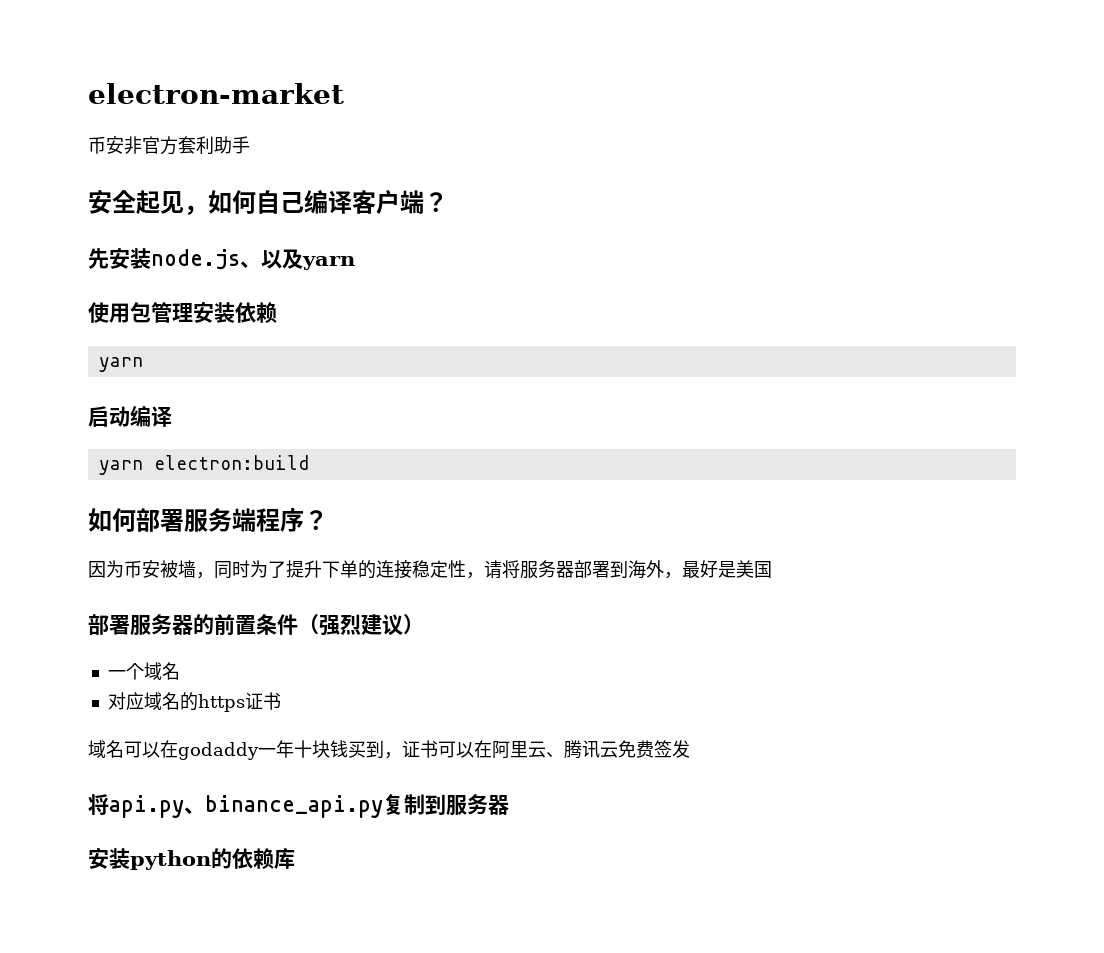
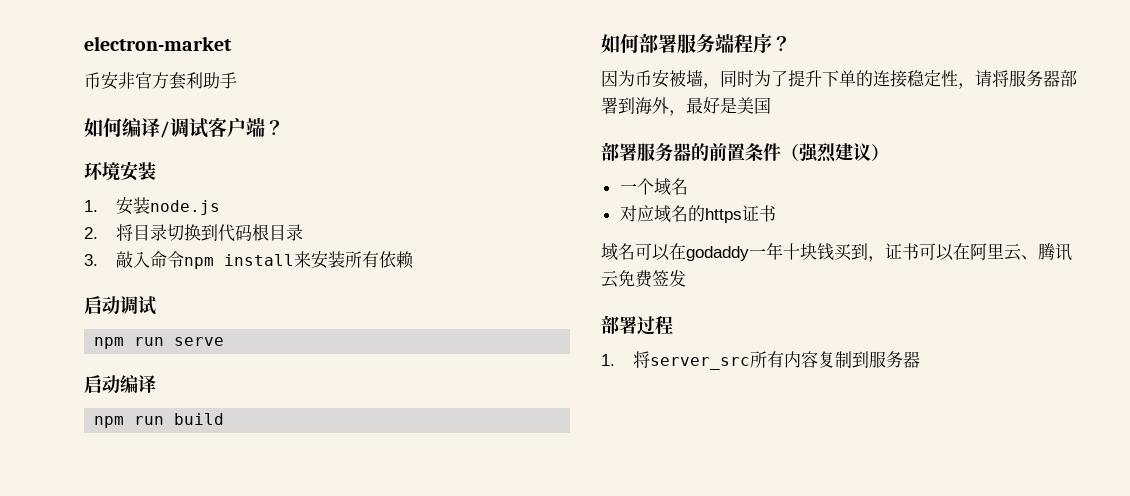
[88,190,352,215] 安全起见，如何自己编译 -> [84,118,208,138] 如何编译/调试
[88,248,109,269] 先 -> [84,161,156,181] [84,200,98,212] 环境安装 // 1.
[240,249,355,270] [88,302,277,323] [98,357,143,372] 、以及yarn // 使用包管理安装依赖 // yarn -> [84,224,303,242] [84,251,414,269] [84,296,156,315] [94,337,225,349] // 2.将目录切换到代码根目录 // 3.敲入命令npm install来安装所有依赖 // 启动调试 // npm run serve
[98,455,309,475] yarn electron:build -> [94,413,225,428] npm run build
[88,794,383,818] 将api.py、binance_api.py -> [601,315,673,335] [601,351,818,370] 部署过程 // 1.将server_src所有内容
[88,848,295,870] // 安装python的依赖库 -> (920, 359) none

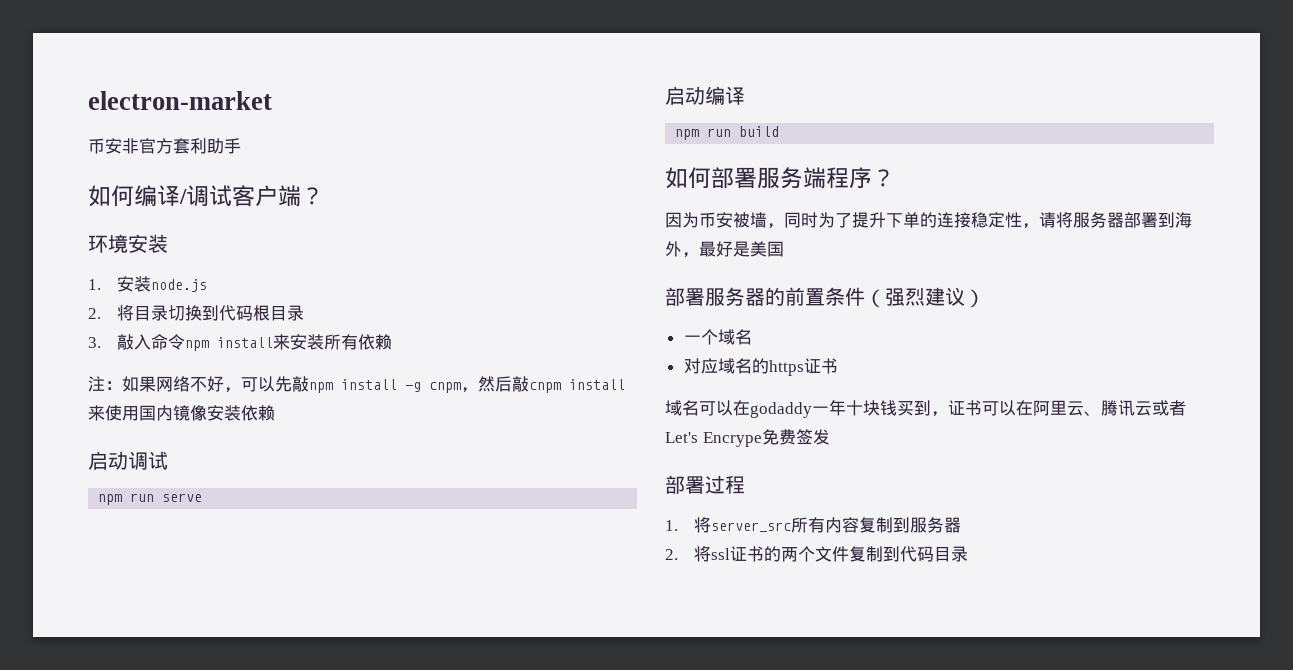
(414, 260) none -> [88,376,625,393] [88,405,275,421] // 注：如果网络不好，可以先敲npm install -g cnpm，然后敲cnpm install来使用国内镜像安装依赖
(618, 279) none -> [1152,400,1186,416] [665,432,762,447] 或者Let's Encrype
(920, 359) none -> [665,546,969,562] // 2.将ssl证书的两个文件复制到代码目录

